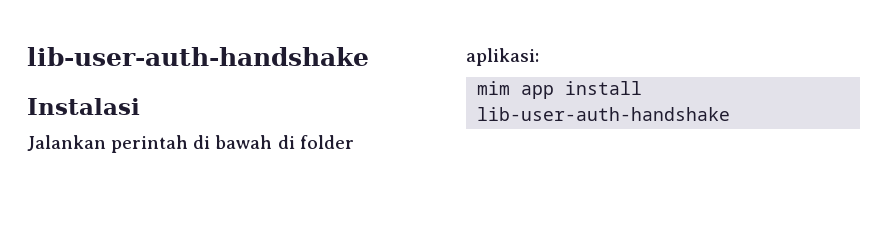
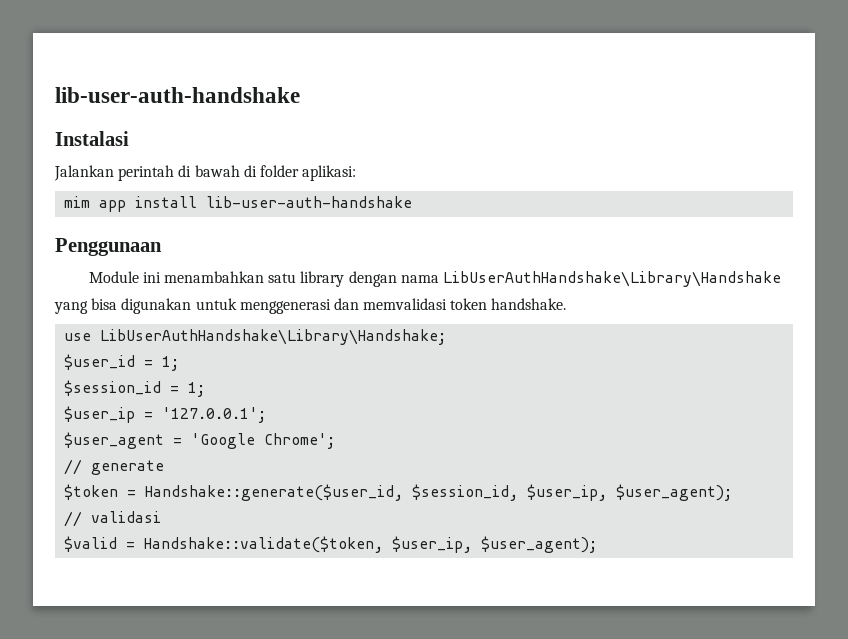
(731, 114) none -> [55,238,162,256] [88,271,781,287] [54,298,567,314] [64,329,447,345] [64,354,180,371] [64,380,206,397] [64,406,267,423] [64,432,336,449] [64,459,165,475] [64,484,733,501] [64,511,162,527] [64,536,598,553] // Penggunaan // Module ini menambahkan satu library dengan nama LibUserAuthHandshake\Library\Handshake yang bisa digunakan untuk menggenerasi dan memvalidasi token handshake. // use LibUserAuthHandshake\Library\Handshake; // $user_id = 1; // $session_id = 1; // $user_ip = '127.0.0.1'; // $user_agent = 'Google Chrome'; // // generate // $token = Handshake::generate($user_id, $session_id, $user_ip, $user_agent); // // validasi // $valid = Handshake::validate($token, $user_ip, $user_agent);

